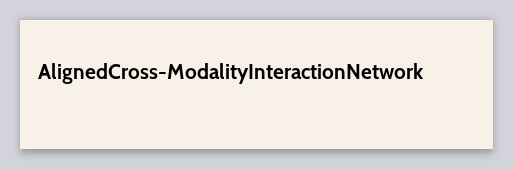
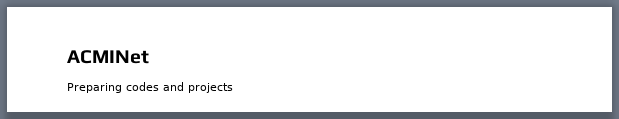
[38,63,424,84] AlignedCross-ModalityInteractionNetwork -> [67,50,149,64] [67,82,233,93] ACMINet // Preparing codes and projects

